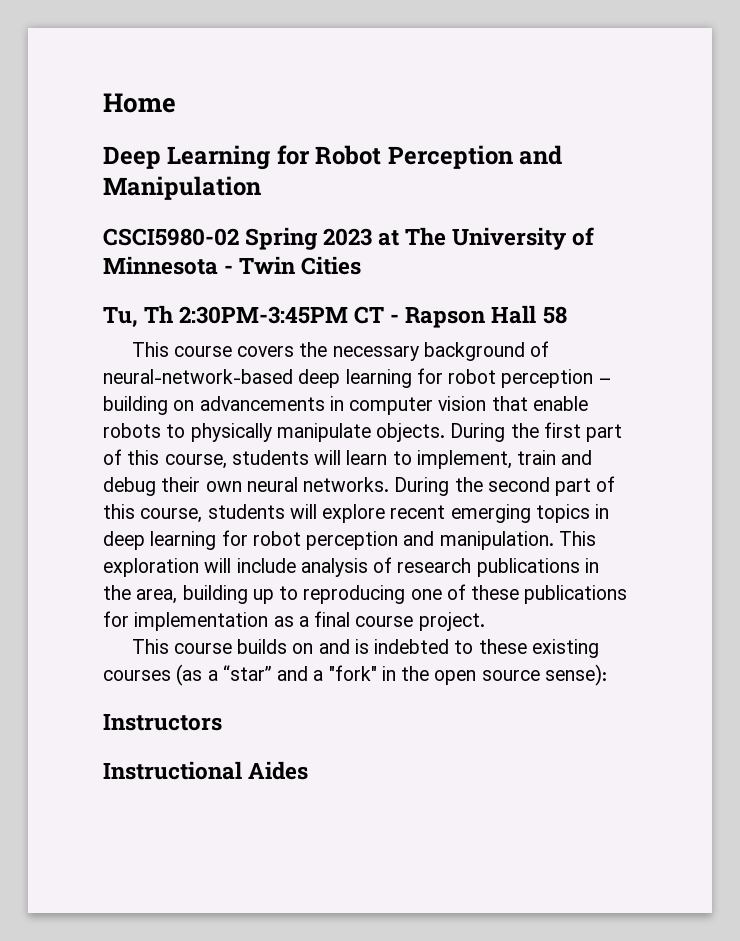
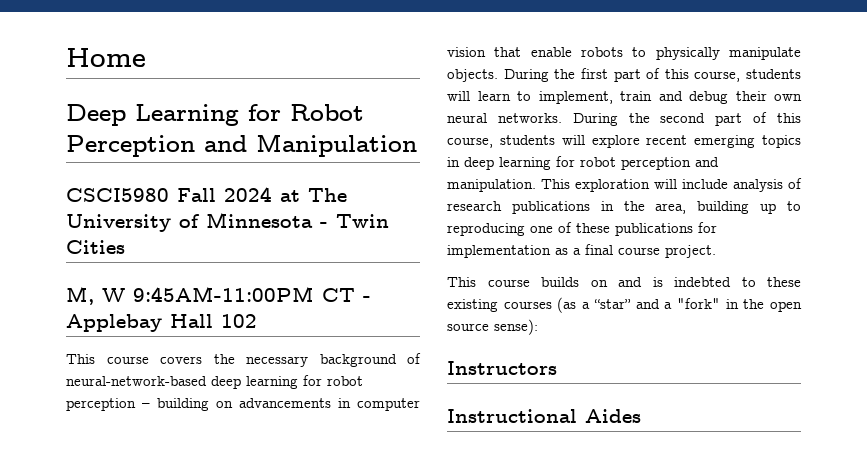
[103,227,373,250] CSCI5980-02 Spring 2023 -> [66,187,272,202] CSCI5980 Fall 2024
[103,305,567,328] Tu, Th 2:30PM-3:45PM CT - Rapson Hall 58 -> [66,286,371,305] [66,314,257,332] M, W 9:45AM-11:00PM CT - Applebay Hall 102

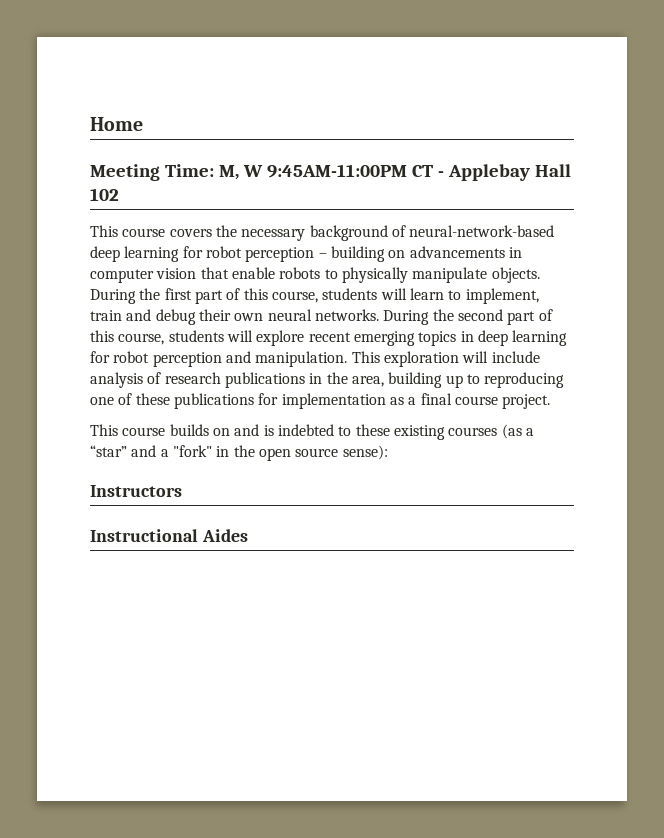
[66,104,364,126] [66,134,417,157] [66,187,347,202] [66,212,389,232] [66,240,125,254] Deep Learning for Robot Perception and Manipulation // CSCI5980 Fall 2024 at The University of Minnesota - Twin Cities // -> [90,164,214,181] Meeting Time:

